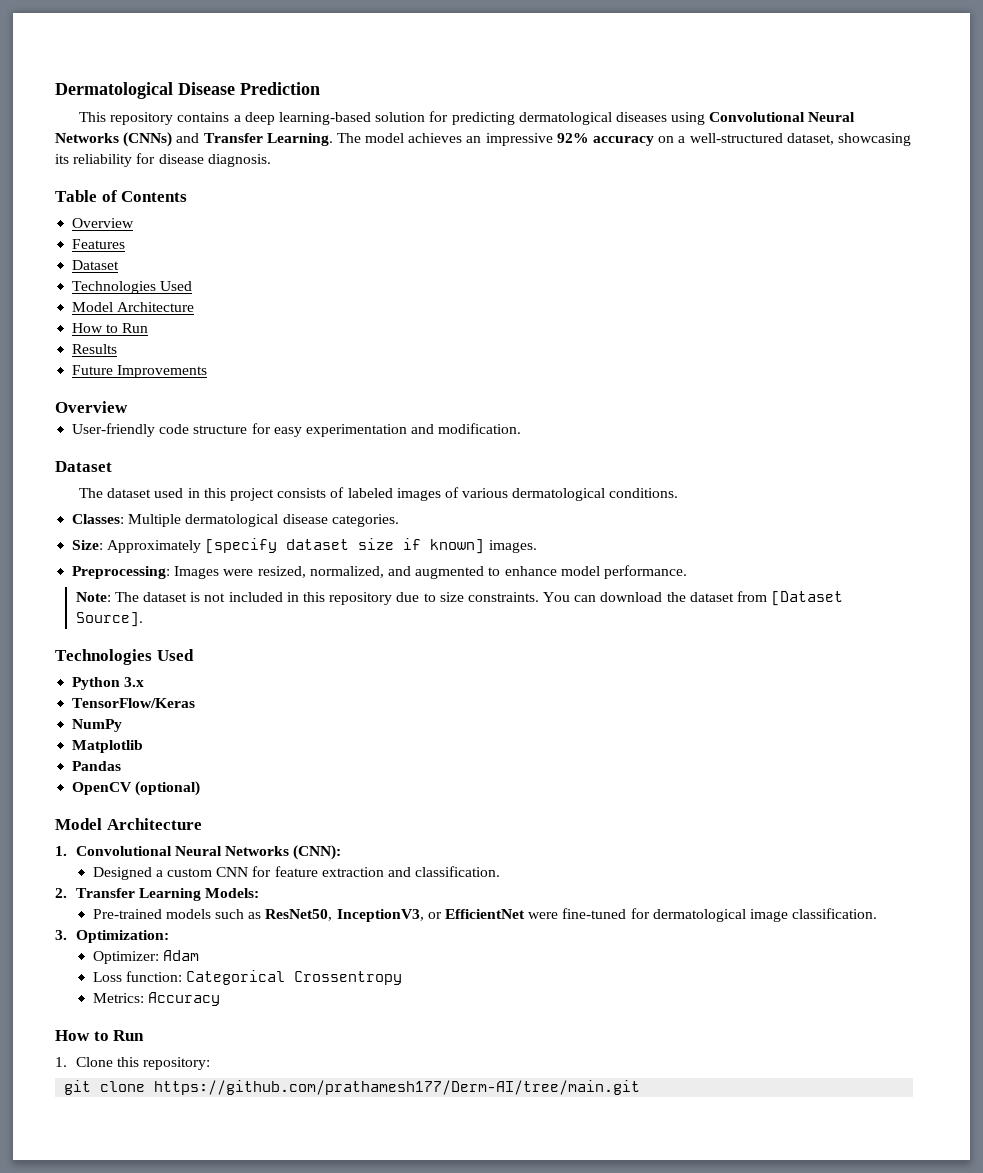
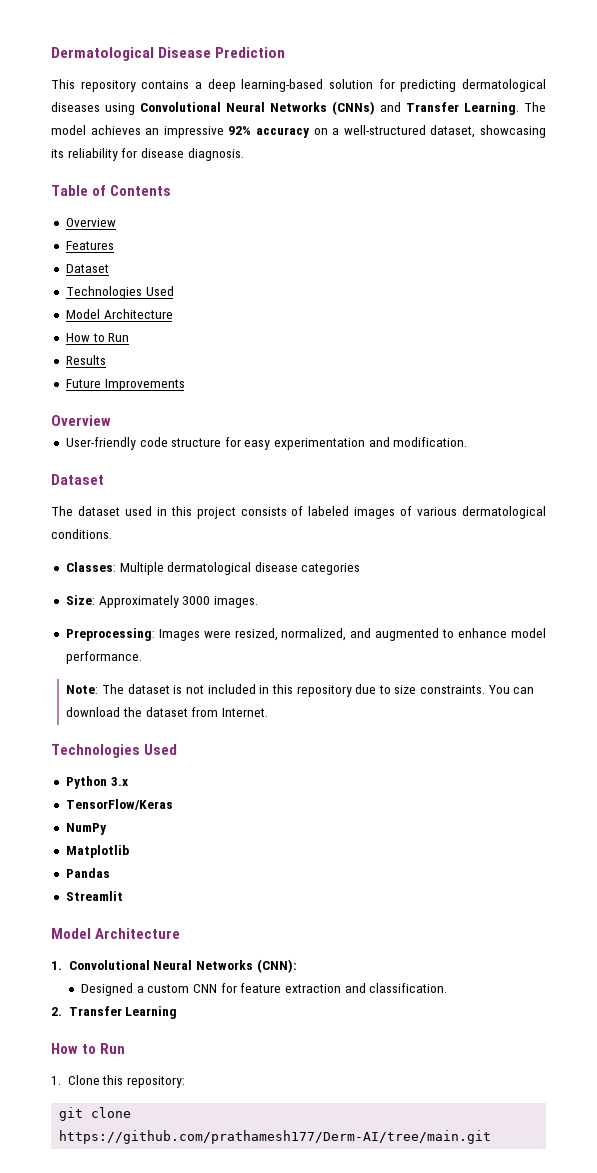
[331,514,399,527] categories. -> [301,563,361,575] categories
[205,538,485,554] [specify dataset size if known] -> [182,596,211,605] 3000
[771,591,844,606] [75,612,143,627] [Dataset Source]. -> [221,708,268,717] Internet.
[72,781,201,796] OpenCV (optional) -> [65,891,123,901] Streamlit
[205,888,260,898] [92,908,878,922] [55,930,169,943] [92,950,199,964] [92,970,403,985] [92,992,220,1006] Models: // Pre-trained models such as ResNet50, InceptionV3, or EfficientNet were fine-tuned for dermatological image classification. // 3. Optimization: // Optimizer: Adam // Loss function: Categorical Crossentropy // Metrics: Accuracy -> (178, 1012) none

